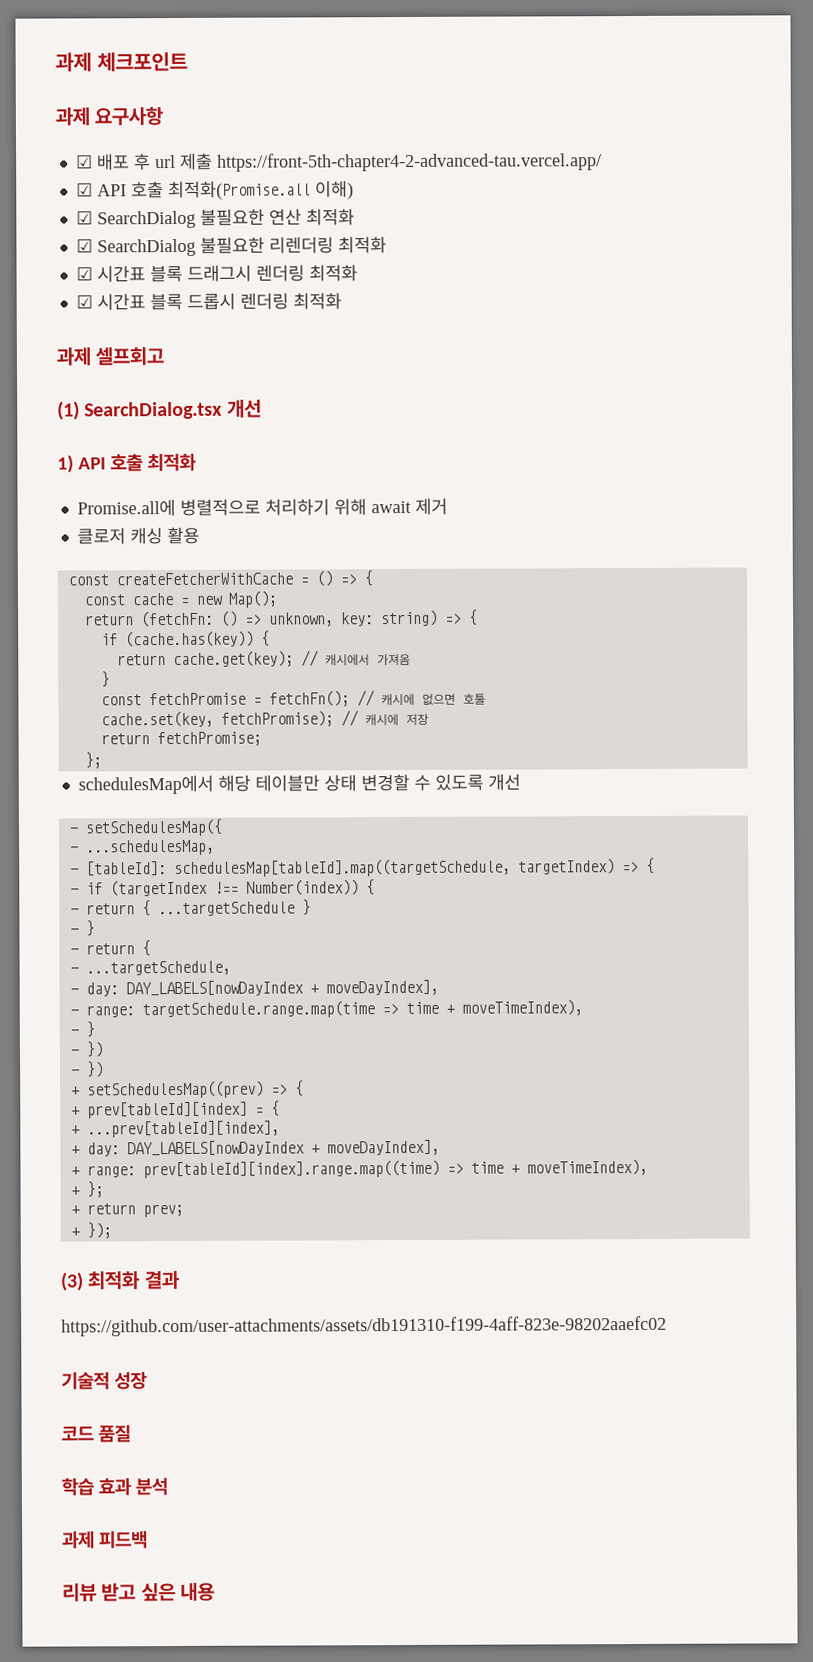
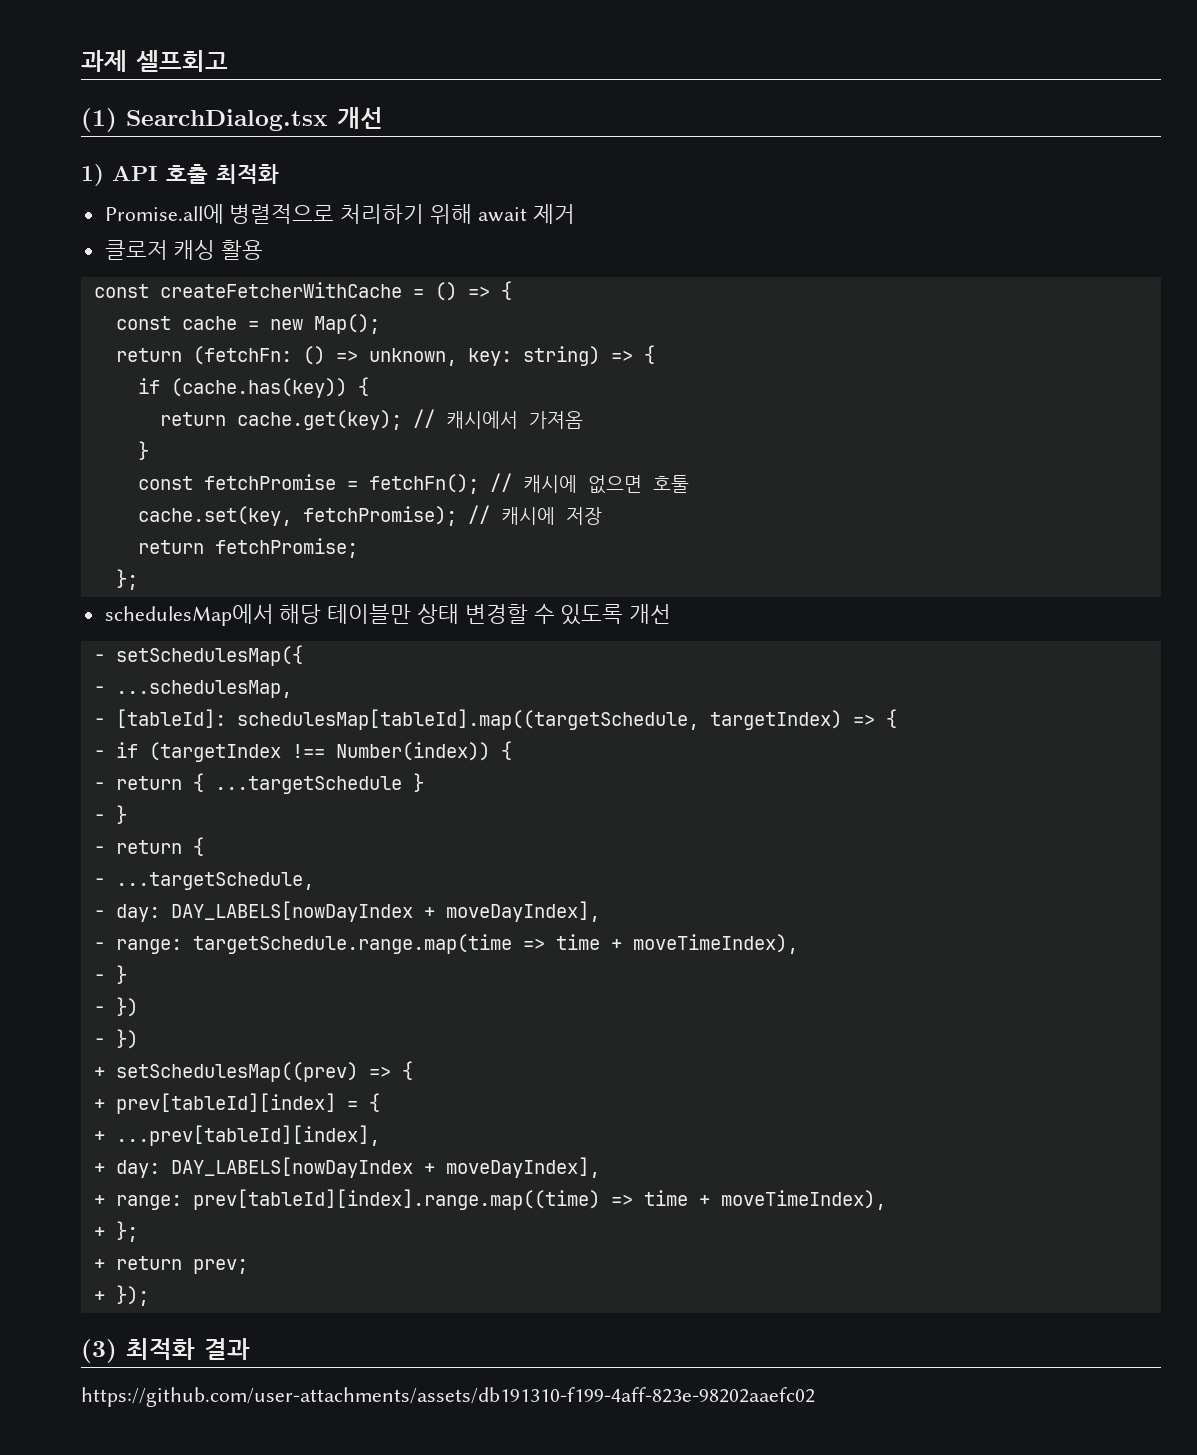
[55,51,188,72] [55,106,165,126] [75,152,602,172] [75,180,354,201] [75,208,355,229] [75,236,387,257] [75,264,358,283] [75,292,342,311] [56,347,91,366] 과제 체크포인트 // 과제 요구사항 // ☑ 배포 후 url 제출 https://front-5th-chapter4-2-advanced-tau.vercel.app/ // ☑ API 호출 최적화(Promise.all 이해) // ☑ SearchDialog 불필요한 연산 최적화 // ☑ SearchDialog 불필요한 리렌더링 최적화 // ☑ 시간표 블록 드래그시 렌더링 최적화 // ☑ 시간표 블록 드롭시 렌더링 최적화 // 과제 -> [81,50,127,72] 과제
[61,1371,149,1390] [61,1424,132,1443] [61,1477,169,1496] [62,1530,149,1549] [62,1582,216,1602] // 기술적 성장 // 코드 품질 // 학습 효과 분석 // 과제 피드백 // 리뷰 받고 싶은 내용 -> (815, 1397) none

